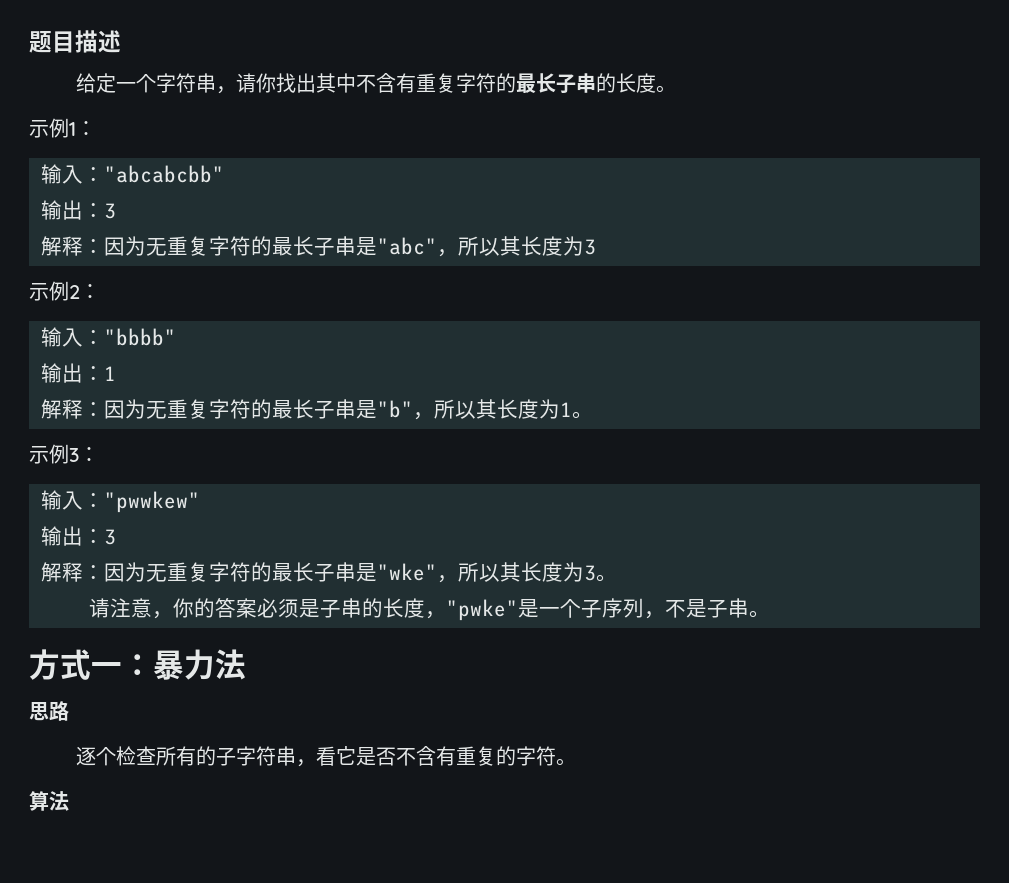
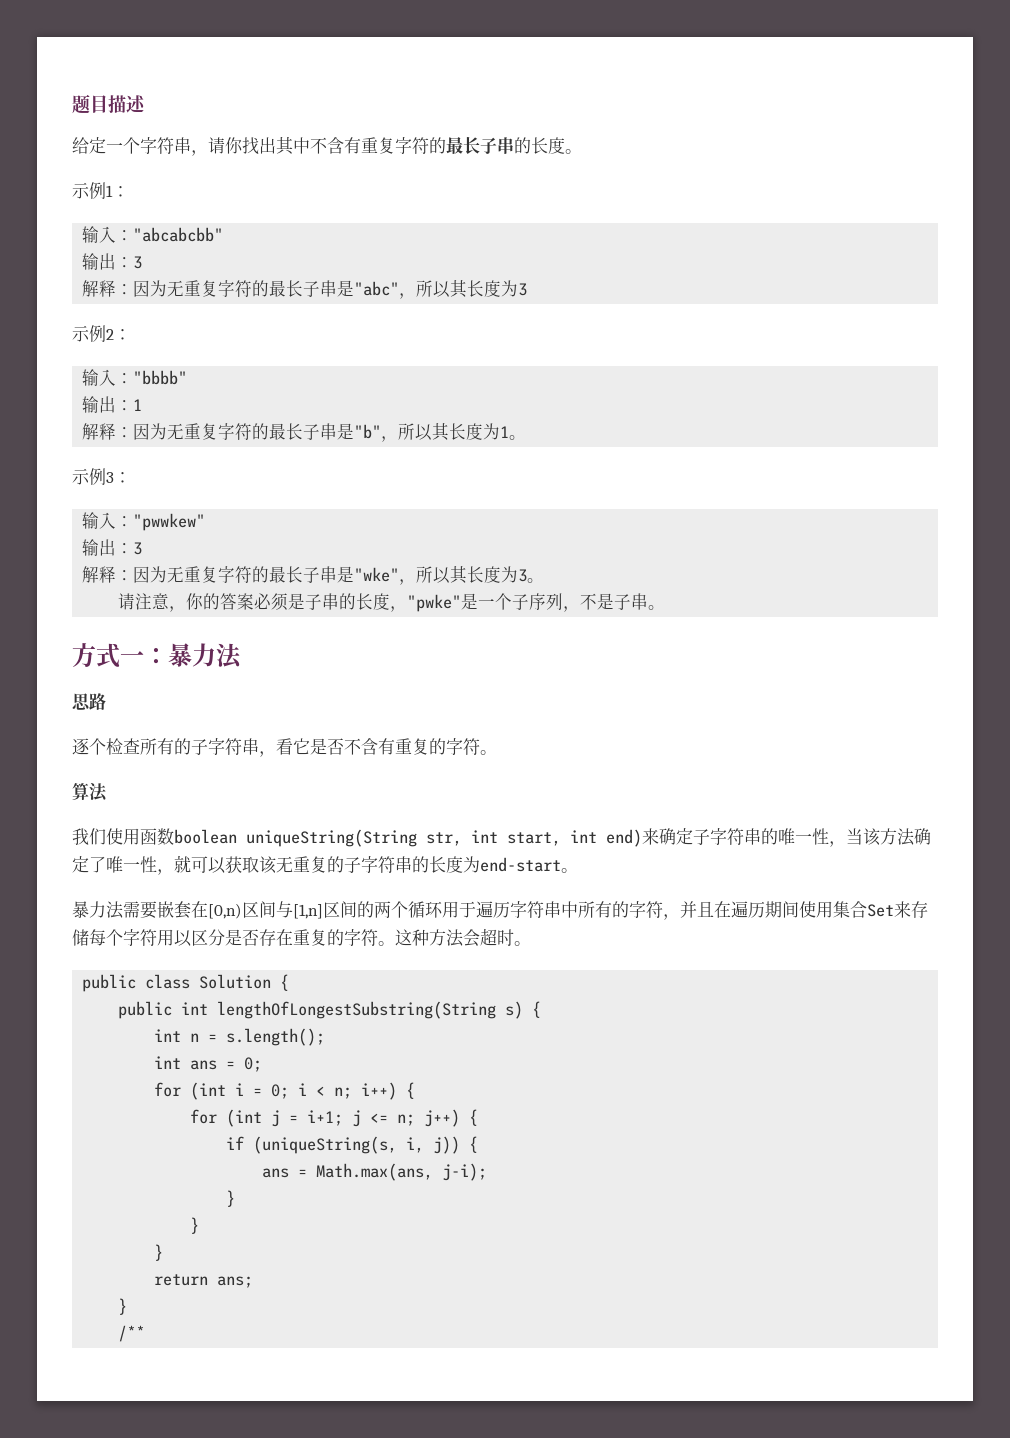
(69, 801) none -> [72,828,931,847] [72,855,578,875] [72,901,928,920] [72,928,531,947] [82,974,290,992] [118,1001,542,1019] [154,1028,326,1046] [154,1056,263,1072] [154,1082,416,1100] [190,1109,479,1127] [226,1136,479,1154] [262,1163,488,1181] [226,1190,236,1207] [190,1217,200,1234] [154,1244,164,1261] [154,1274,254,1288] [118,1298,128,1315] [118,1325,146,1342] // 我们使用函数boolean uniqueString(String str, int start, int end)来确定子字符串的唯一性，当该方法确定了唯一性，就可以获取该无重复的子字符串的长度为end-start。 // 暴力法需要嵌套在[0,n)区间与[1,n]区间的两个循环用于遍历字符串中所有的字符，并且在遍历期间使用集合Set来存储每个字符用以区分是否存在重复的字符。这种方法会超时。 // public class Solution { // public int lengthOfLongestSubstring(String s) { // int n = s.length(); // int ans = 0; // for (int i = 0; i < n; i++) { // for (int j = i+1; j <= n; j++) { // if (uniqueString(s, i, j)) { // ans = Math.max(ans, j-i); // } // } // } // return ans; // } // /**

